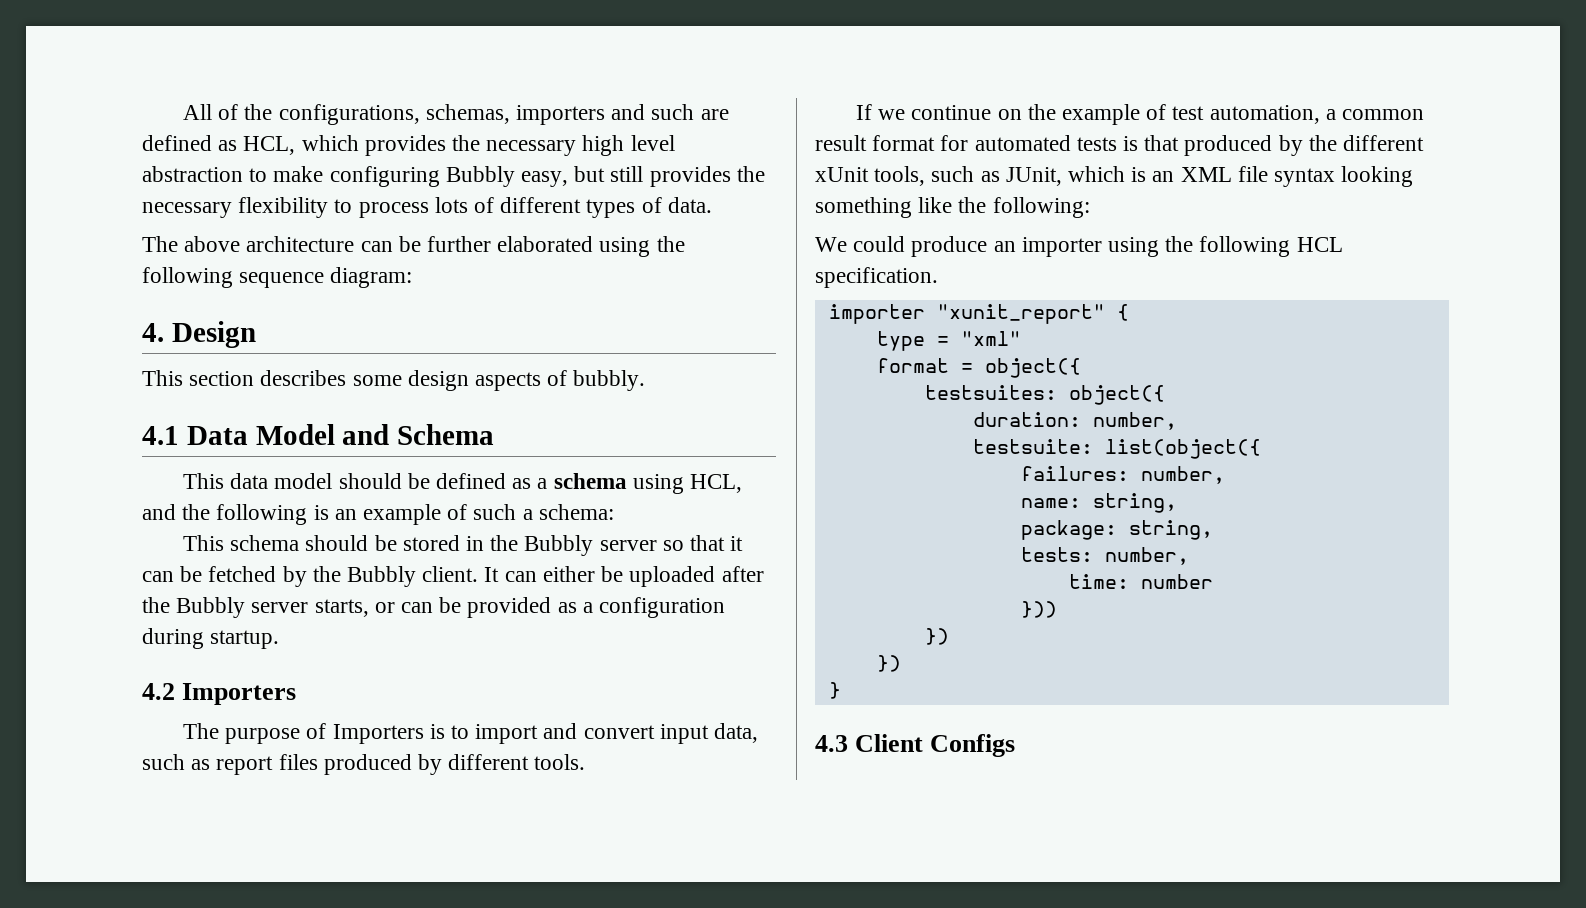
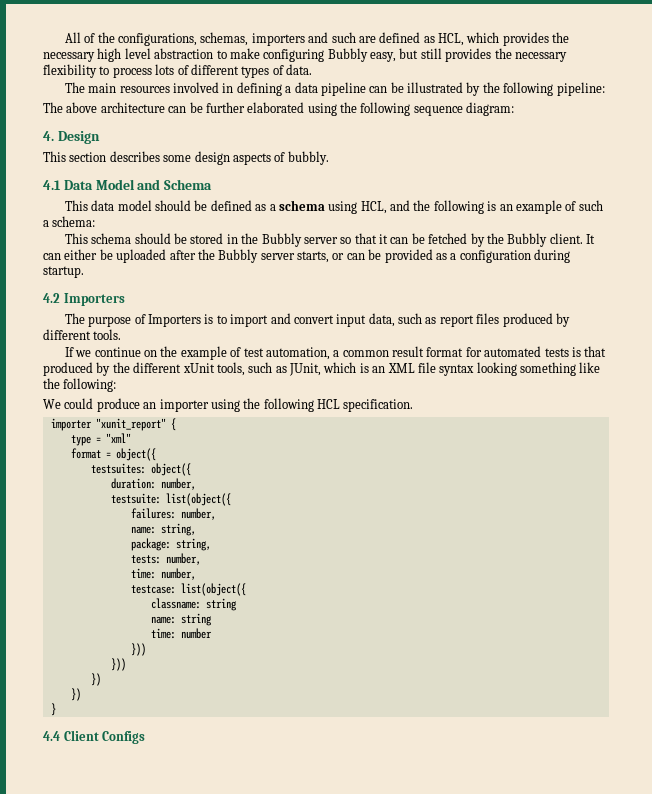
(712, 205) none -> [64,82,605,96] // The main resources involved in defining a data pipeline can be illustrated by the following pipeline:
(1189, 556) none -> [130,568,196,580] [130,583,246,596] [150,598,237,611] [150,613,212,626] // time: number, // testcase: list(object({ // classname: string // name: string
(1057, 609) none -> [110,658,126,671] // }))
[815,735,848,752] 4.3 -> [43,731,60,741] 4.4

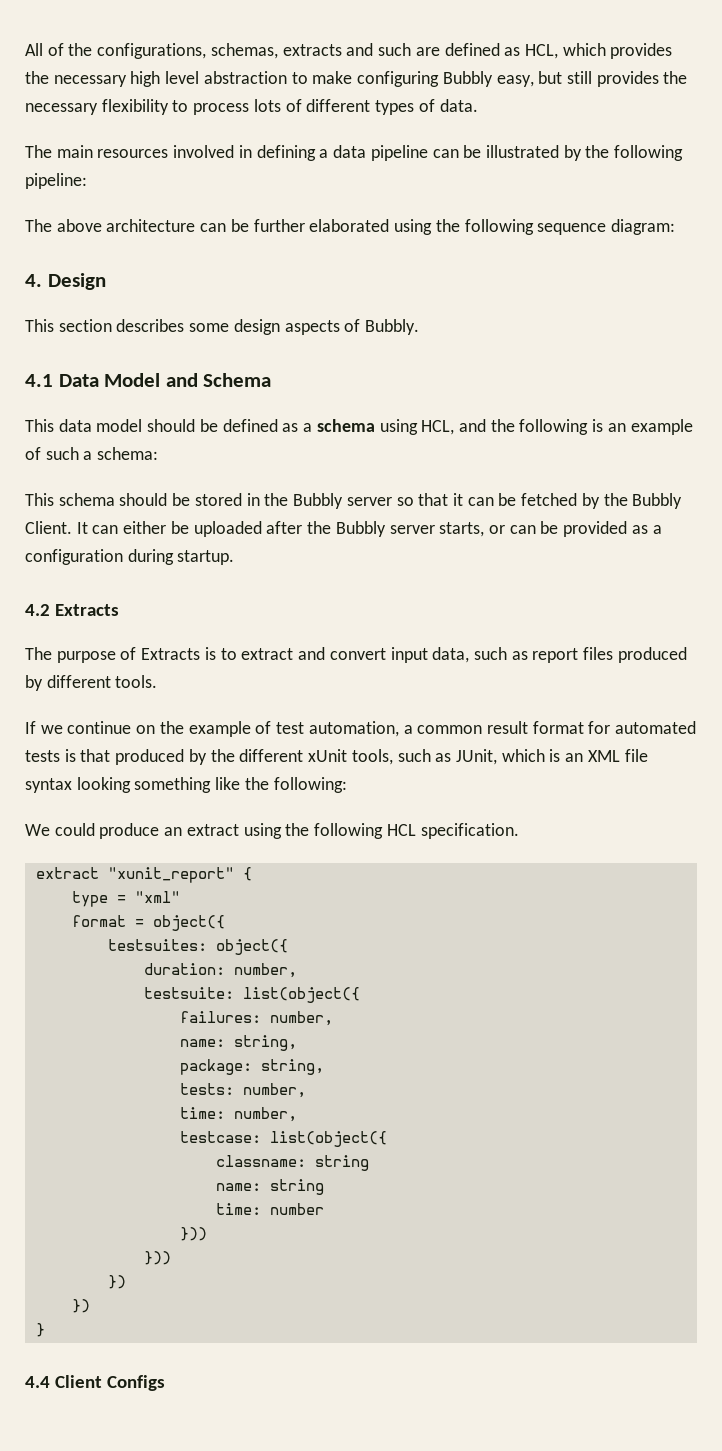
[251,33,305,46] importers -> [282,44,342,56] extracts
[287,151,329,165] bubbly. -> [365,319,420,335] Bubbly.
[549,233,583,244] client. -> [25,521,72,534] Client.
[63,293,125,306] Importers -> [55,604,120,616] Extracts
[148,314,202,327] Importers -> [141,648,201,660] Extracts
[230,314,269,327] import -> [241,648,294,660] extract
[159,399,209,412] importer -> [186,824,239,836] extract
[50,418,92,431] importer -> [35,867,99,879] extract

